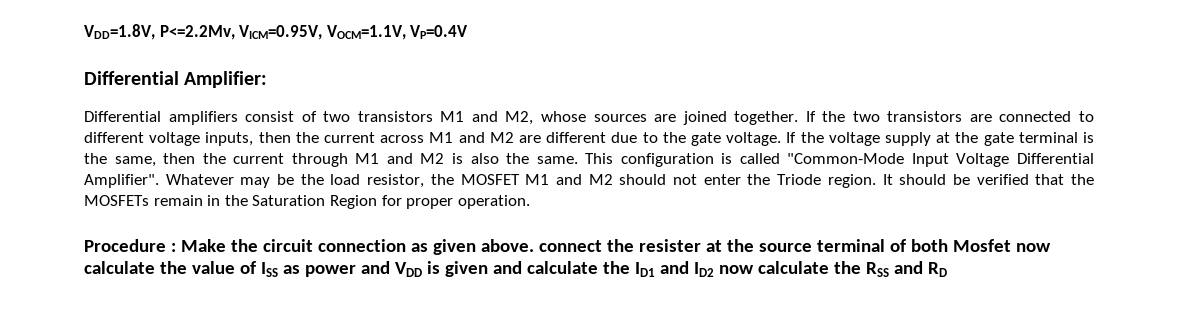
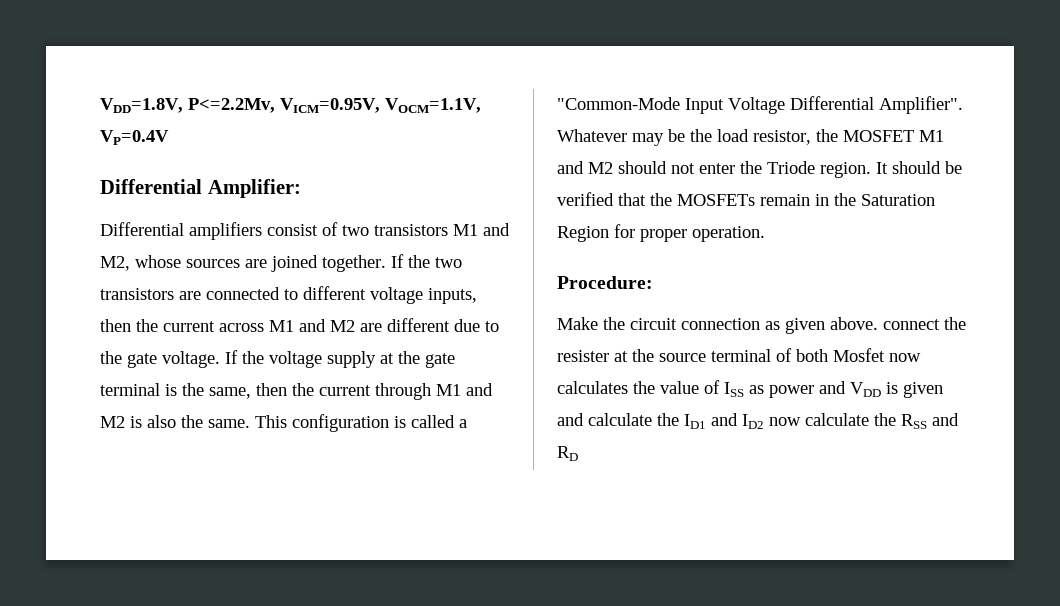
(780, 158) none -> [459,419,467,428] a
[84,239,176,252] Procedure : -> [557,276,653,289] Procedure: //
[84,261,155,274] calculate -> [557,381,628,394] calculates

